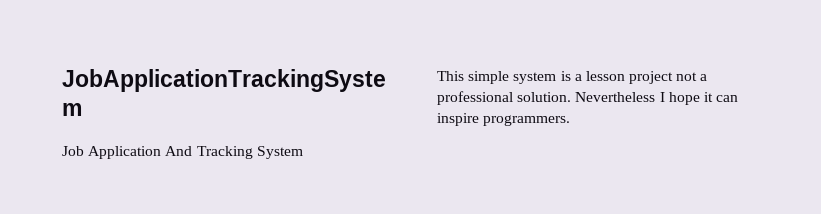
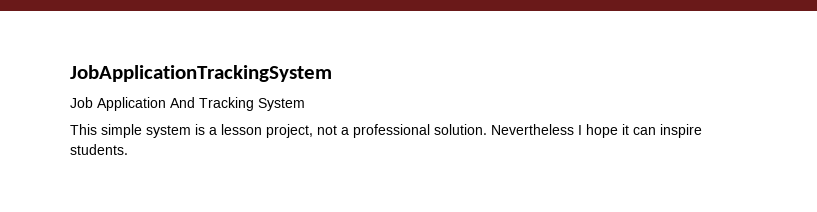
[629,71,674,84] project -> [266,124,313,138] project,
[483,115,571,126] programmers. -> [70,144,128,155] students.

